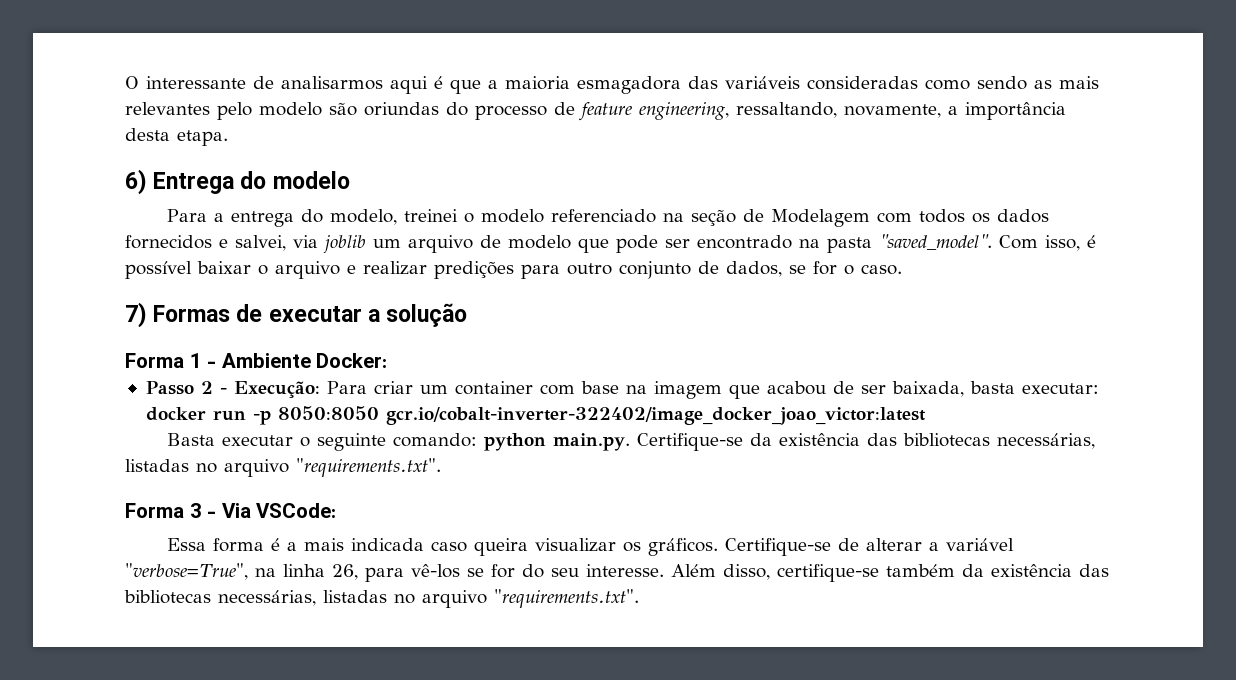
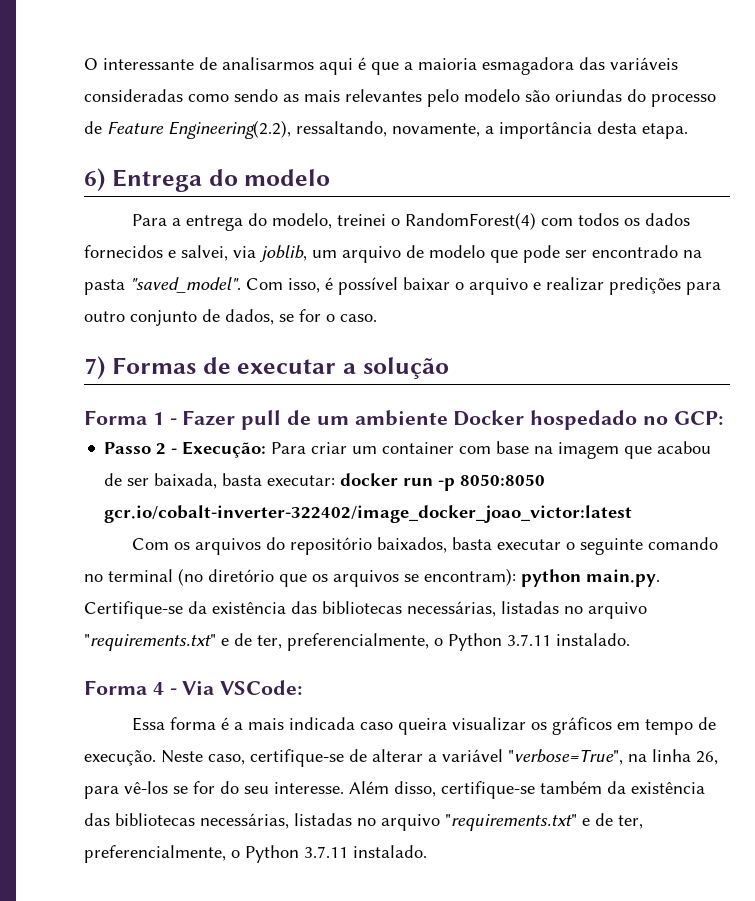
[579,102,729,121] feature engineering, -> [107,120,291,139] Feature Engineering(2.2),
[480,209,870,227] modelo referenciado na seção de Modelagem -> [404,212,536,230] RandomForest(4)
[323,235,366,253] joblib -> [259,245,307,262] joblib,
[221,353,388,368] Ambiente Docker: -> [182,410,723,430] Fazer pull de um ambiente Docker hospedado no GCP:
[166,433,477,451] Basta executar o seguinte comando: -> [131,537,718,555] [84,568,516,587] Com os arquivos do repositório baixados, basta executar o seguinte comando no terminal (no diretório que os arquivos se encontram):
[296,458,441,477] [125,503,202,518] "requirements.txt". // Forma 3 -> [84,633,630,651] [84,680,164,695] "requirements.txt" e de ter, preferencialmente, o Python 3.7.11 instalado. // Forma 4
[647,538,831,556] gráficos. Certifique-se -> [551,717,716,735] [84,749,344,767] gráficos em tempo de execução. Neste caso, certifique-se
[494,589,639,608] "requirements.txt". -> [445,813,643,831] [84,845,427,863] "requirements.txt" e de ter, preferencialmente, o Python 3.7.11 instalado.

